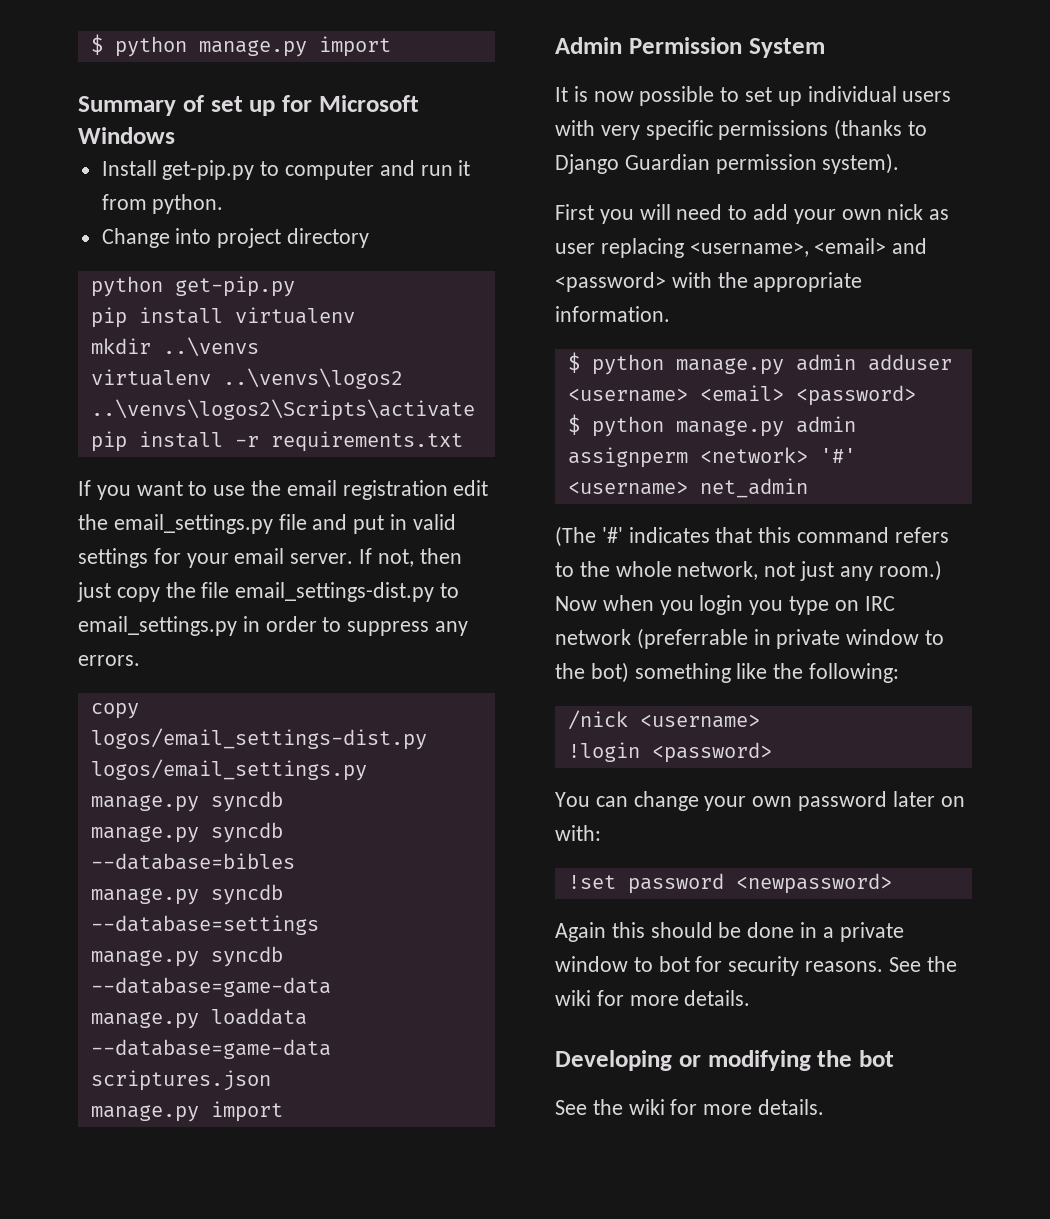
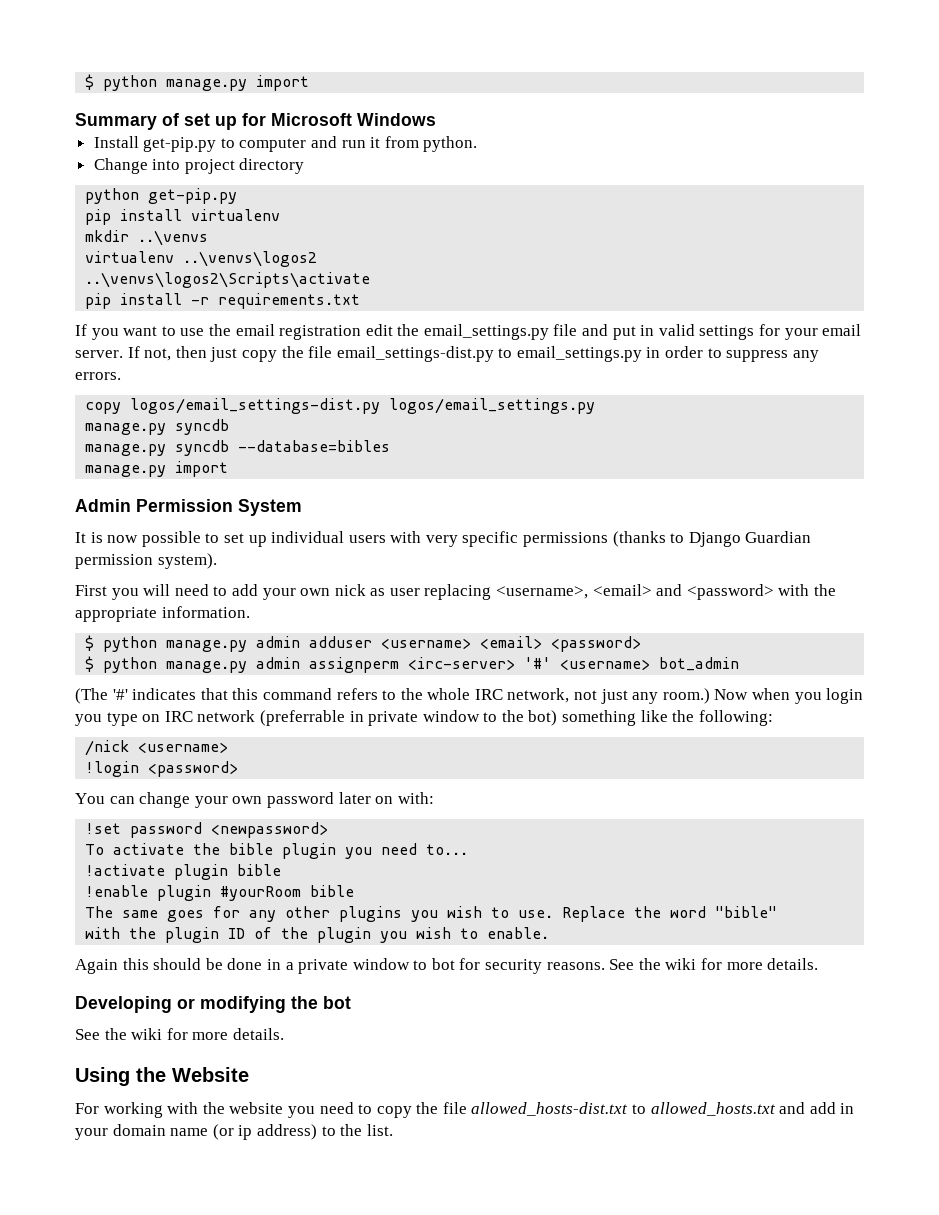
[90,884,283,905] [90,915,319,935] [90,946,283,967] [90,977,331,997] [90,1008,307,1029] [90,1039,331,1059] [90,1070,271,1091] // manage.py syncdb --database=settings // manage.py syncdb --database=game-data // manage.py loaddata --database=game-data scriptures.json -> (391, 446) none
[699,447,808,463] <network> -> [408,657,516,670] <irc-server>
[699,478,808,498] net_admin -> [659,657,740,671] bot_admin
(672, 569) none -> [474,689,503,700] IRC
(892, 883) none -> [85,843,469,859] [85,864,282,880] [85,885,355,901] [85,906,778,922] [85,927,550,943] // To activate the bible plugin you need to... // !activate plugin bible // !enable plugin #yourRoom bible // The same goes for any other plugins you wish to use. Replace the word "bible" // with the plugin ID of the plugin you wish to enable.
(825, 1107) none -> [75,1067,249,1086] [75,1102,855,1118] [75,1124,393,1140] // Using the Website // For working with the website you need to copy the file allowed_hosts-dist.txt to allowed_hosts.txt and add in your domain name (or ip address) to the list.

